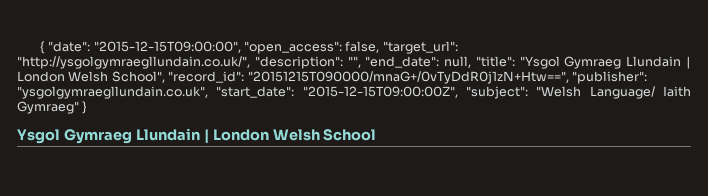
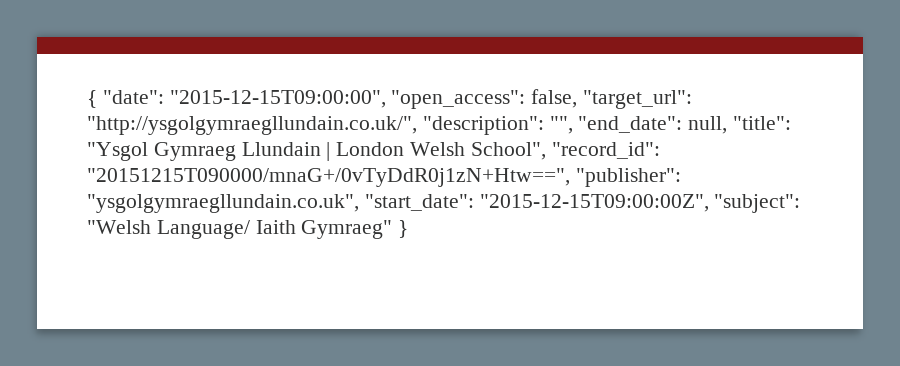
[17,128,377,144] // Ysgol Gymraeg Llundain | London Welsh School -> (409, 229) none

